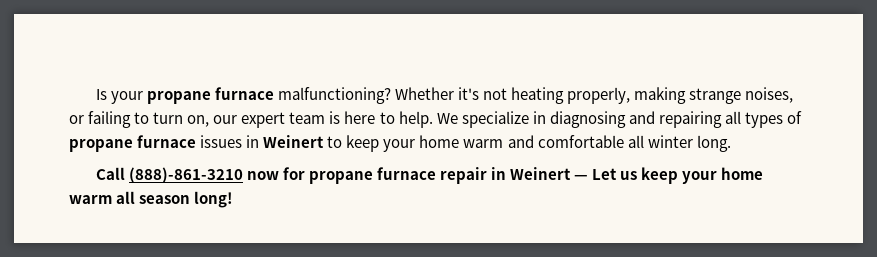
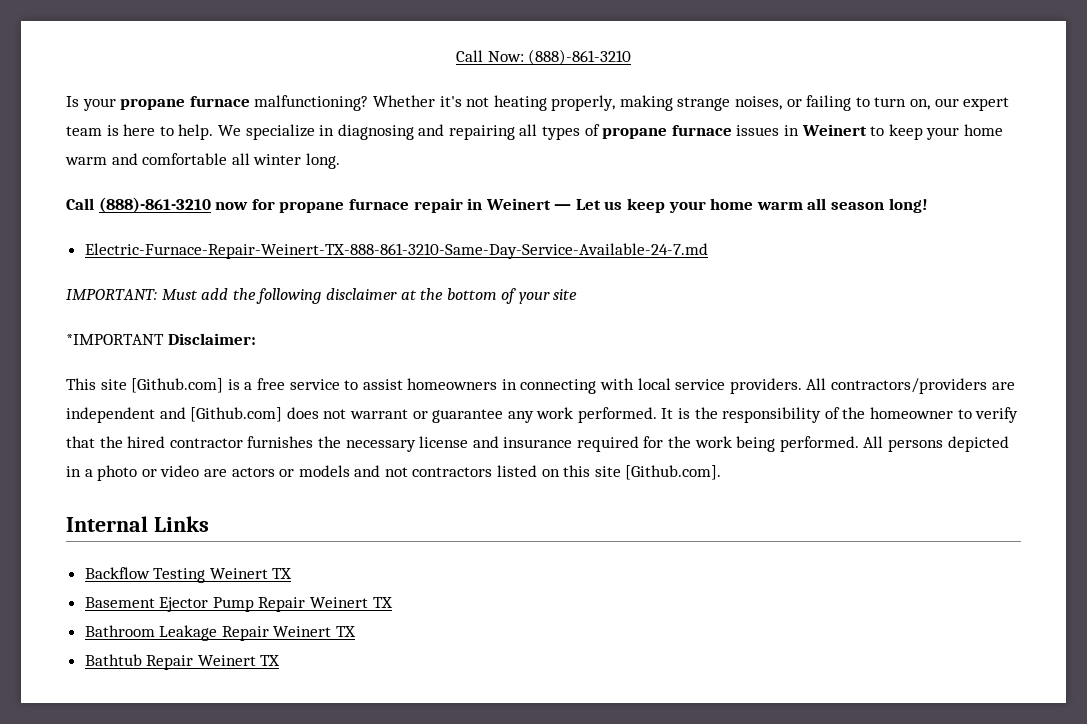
(95, 94) none -> [455,49,632,65] Call Now: (888)-861-3210 //
(234, 199) none -> [84,243,708,259] [66,288,578,304] [66,333,256,345] [66,378,1015,394] [66,407,1019,423] [66,436,1009,452] [66,465,722,481] [66,516,209,532] [84,567,293,583] [84,597,393,612] [84,625,357,641] [84,654,281,670] // Electric-Furnace-Repair-Weinert-TX-888-861-3210-Same-Day-Service-Available-24-7.md // IMPORTANT: Must add the following disclaimer at the bottom of your site // *IMPORTANT Disclaimer: // This site [Github.com] is a free service to assist homeowners in connecting with local service providers. All contractors/providers are independent and [Github.com] does not warrant or guarantee any work performed. It is the responsibility of the homeowner to verify that the hired contractor furnishes the necessary license and insurance required for the work being performed. All persons depicted in a photo or video are actors or models and not contractors listed on this site [Github.com]. // Internal Links // Backflow Testing Weinert TX // Basement Ejector Pump Repair Weinert TX // Bathroom Leakage Repair Weinert TX // Bathtub Repair Weinert TX

